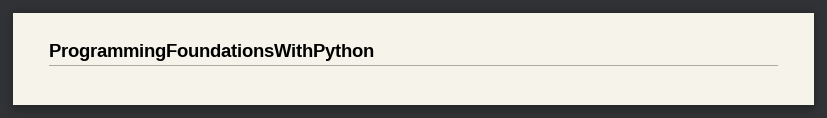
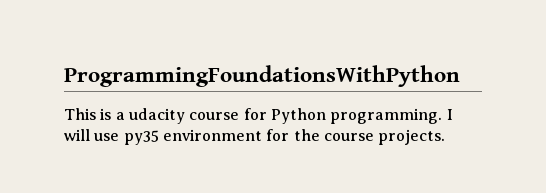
(374, 52) none -> [64,108,453,124] [64,129,446,145] // This is a udacity course for Python programming. I will use py35 environment for the course projects.

